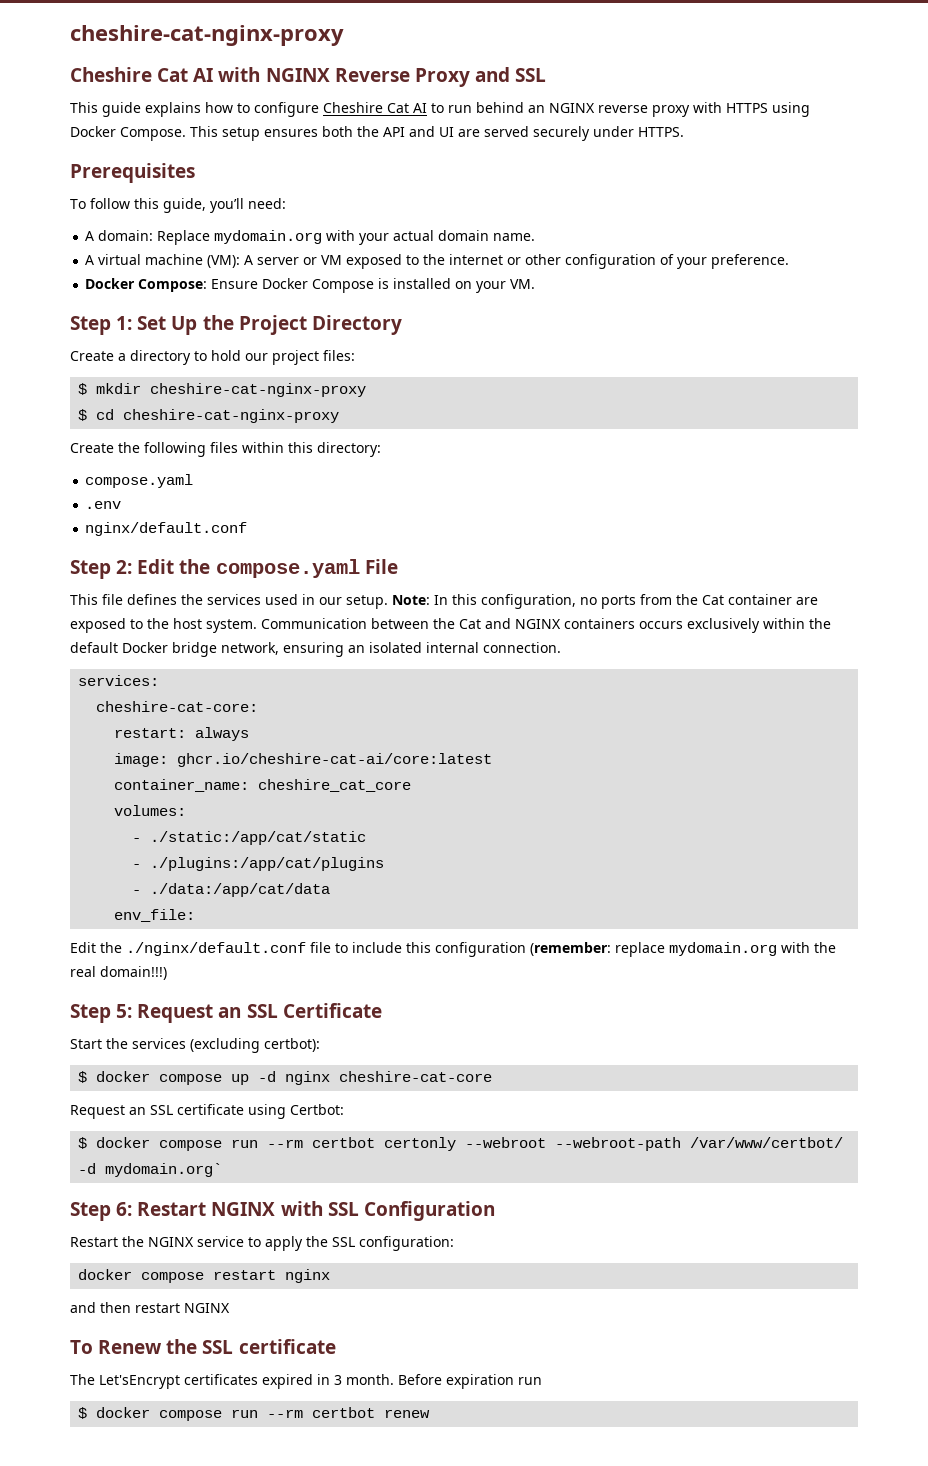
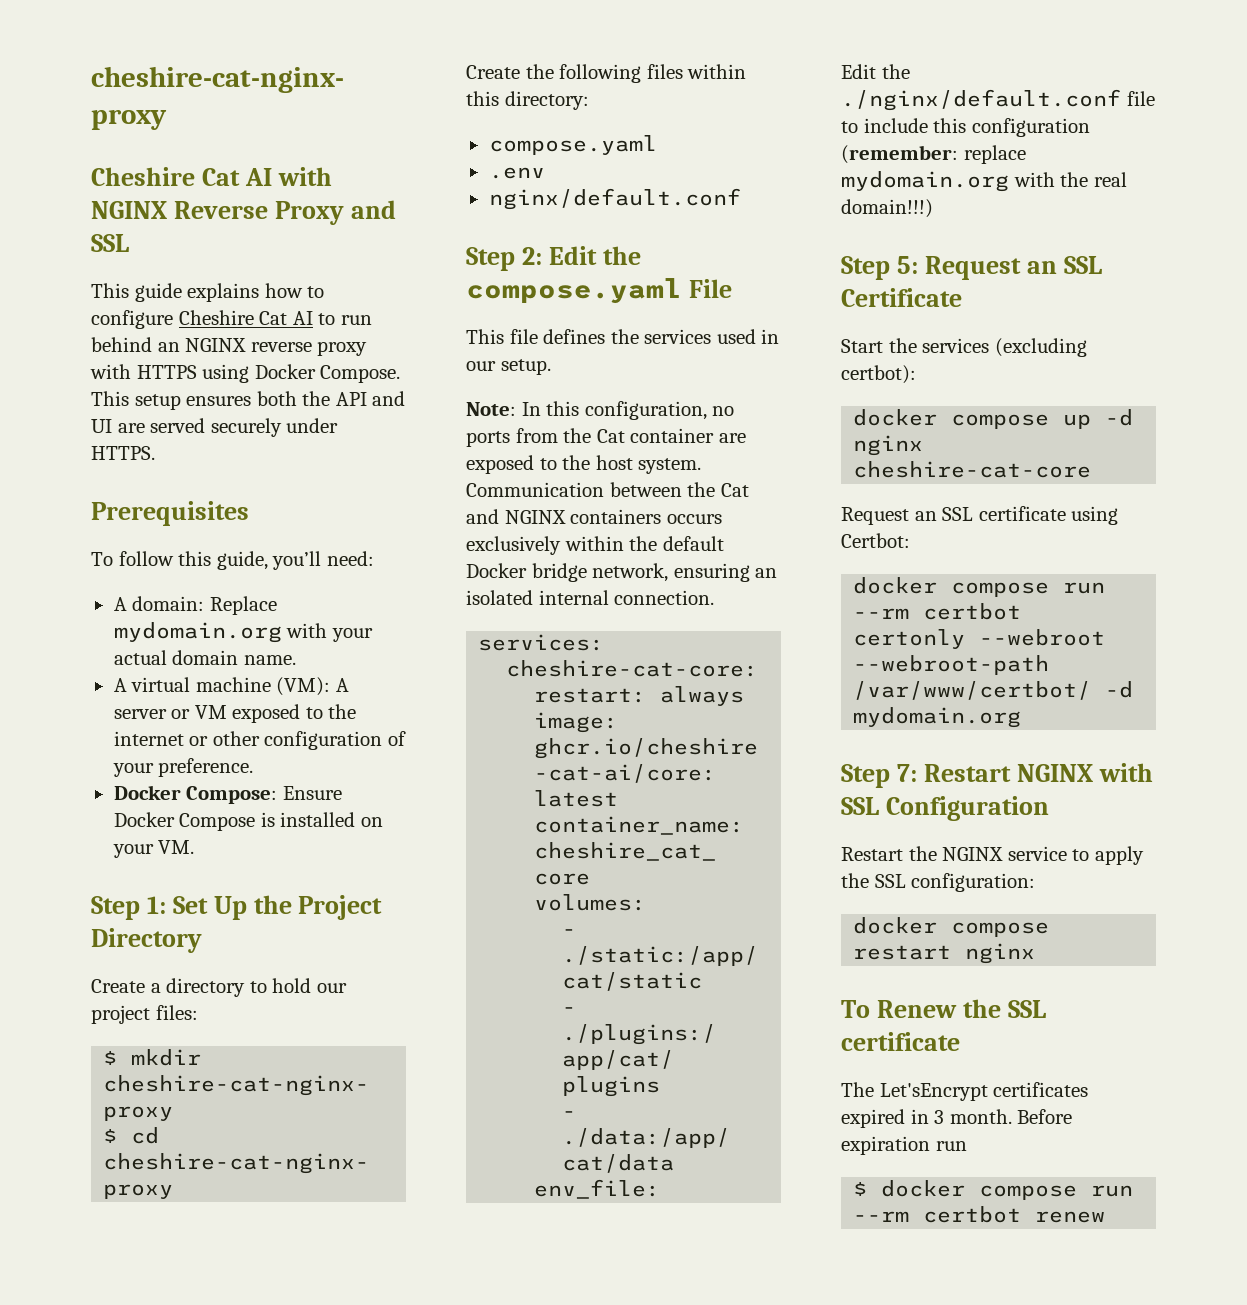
(388, 602) none -> (551, 367) //
[78,1071,88,1083] $ -> (916, 374) none
[78,1137,88,1149] $ -> (910, 540) none
[105,1163,223,1177] [70,1202,133,1221] mydomain.org` // Step 6: -> [853,707,1022,728] [841,764,917,788] mydomain.org // Step 7:
[70,1302,230,1313] // and then restart NGINX -> (1036, 953) none

